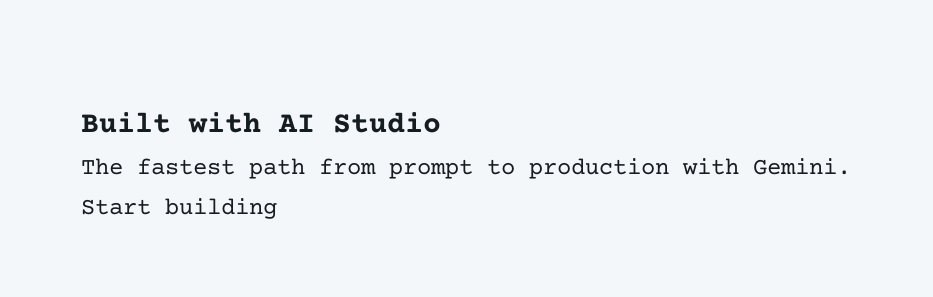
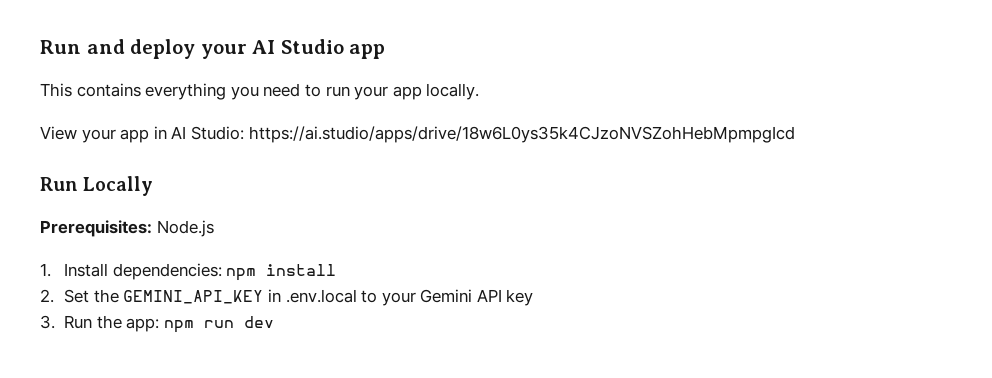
[81,112,441,133] [81,158,851,179] [81,198,277,219] Built with AI Studio // The fastest path from prompt to production with Gemini. // Start building -> [40,39,386,59] [40,83,480,100] [40,126,795,143] [40,176,154,196] [40,220,214,237] [40,263,337,281] [40,289,534,306] [40,315,274,333] Run and deploy your AI Studio app // This contains everything you need to run your app locally. // View your app in AI Studio: https://ai.studio/apps/drive/18w6L0ys35k4CJzoNVSZohHebMpmpgIcd // Run Locally // Prerequisites: Node.js // 1. Install dependencies: npm install // 2. Set the GEMINI_API_KEY in .env.local to your Gemini API key // 3. Run the app: npm run dev

